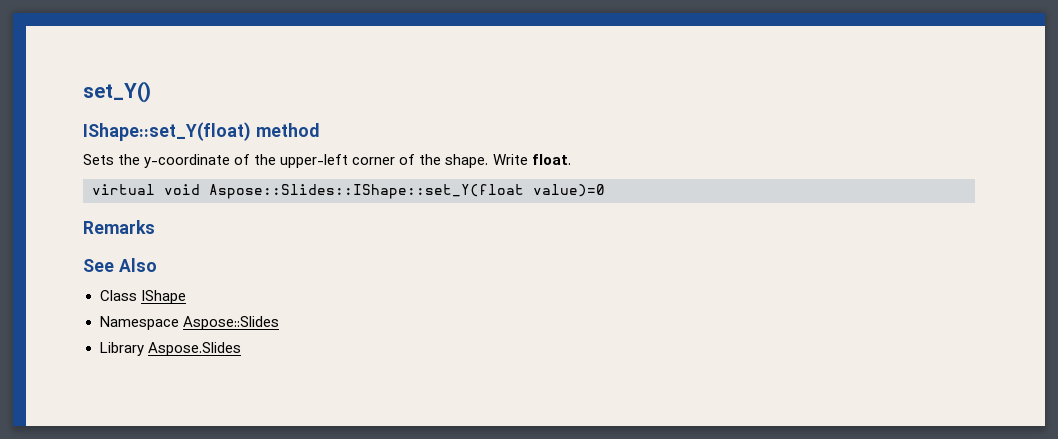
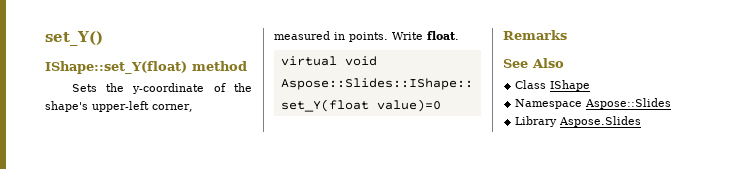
[280,154,489,168] upper-left corner of the shape. -> [45,101,193,112] [274,31,388,42] shape's upper-left corner, measured in points.

